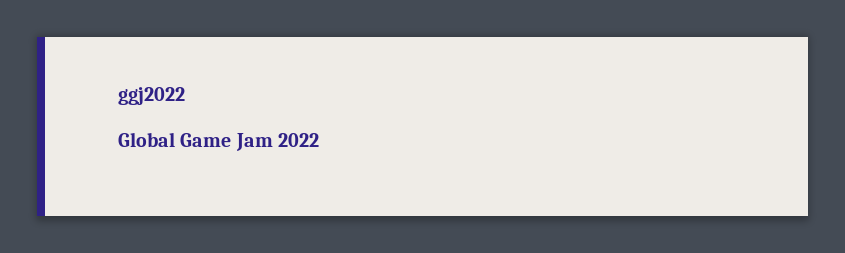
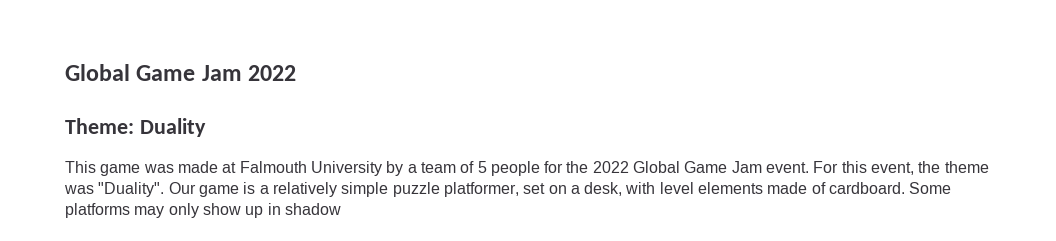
[118,87,185,105] ggj2022 // -> (65, 72) none
(319, 140) none -> [65,118,206,137] [65,161,989,176] [64,182,952,197] [65,203,341,218] // Theme: Duality // This game was made at Falmouth University by a team of 5 people for the 2022 Global Game Jam event. For this event, the theme was "Duality". Our game is a relatively simple puzzle platformer, set on a desk, with level elements made of cardboard. Some platforms may only show up in shadow

